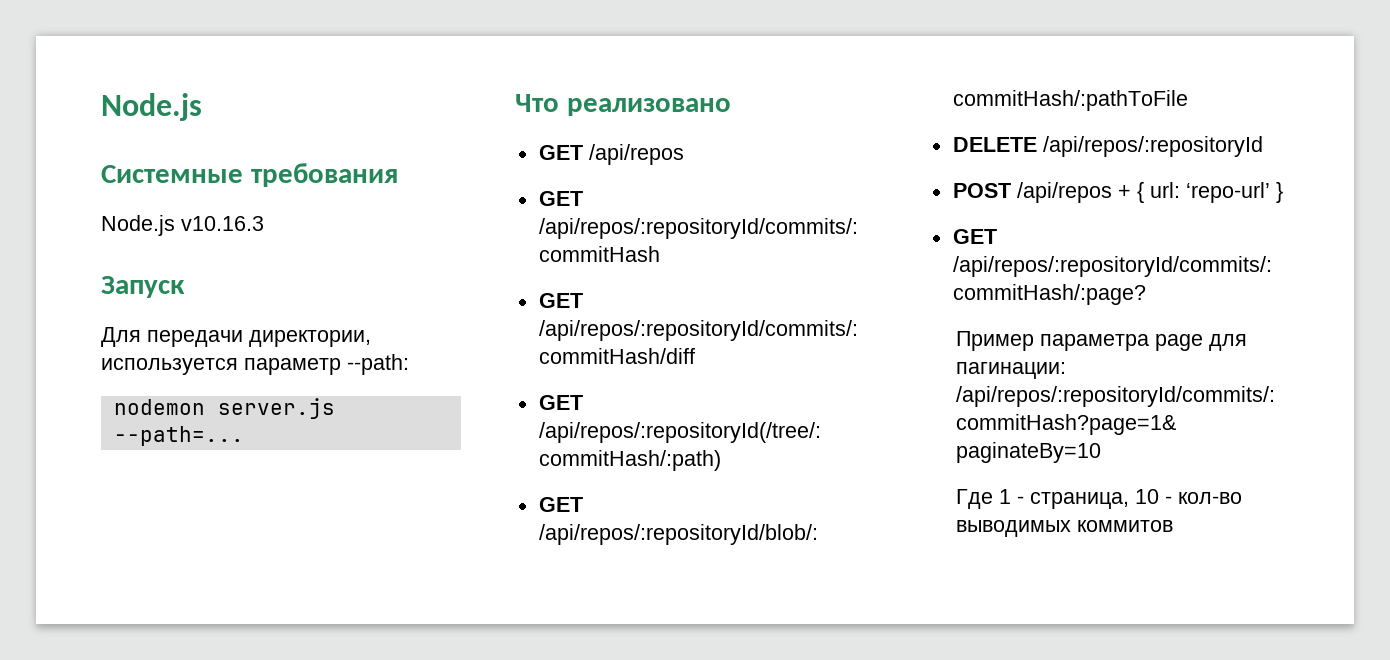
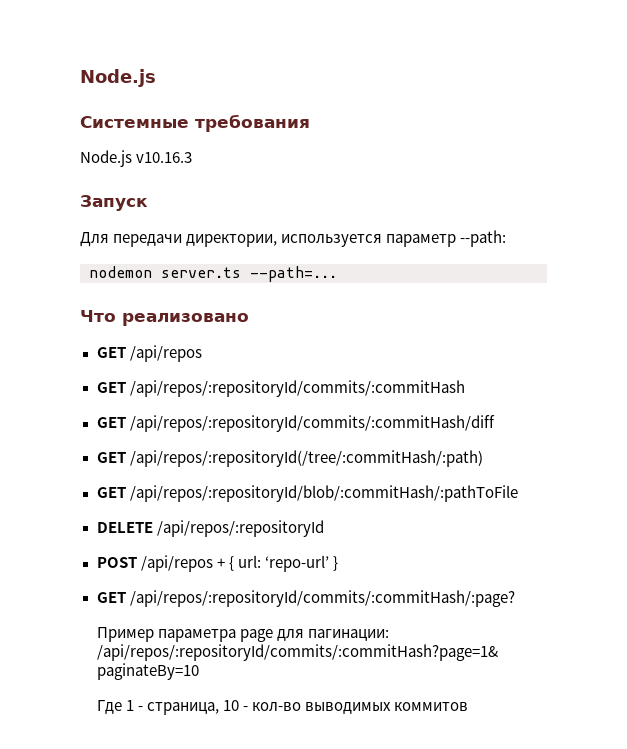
[217,398,335,419] server.js -> [161,267,241,278] server.ts

